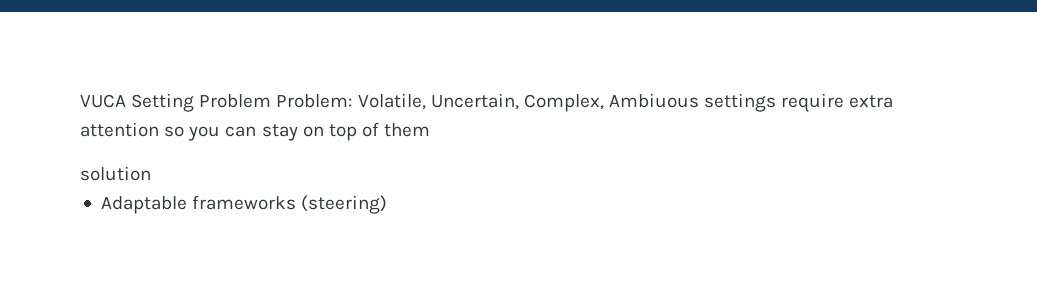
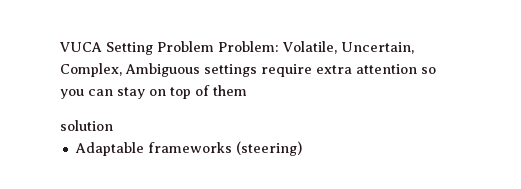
[608,93,699,108] Ambiuous -> [125,63,200,77] Ambiguous

